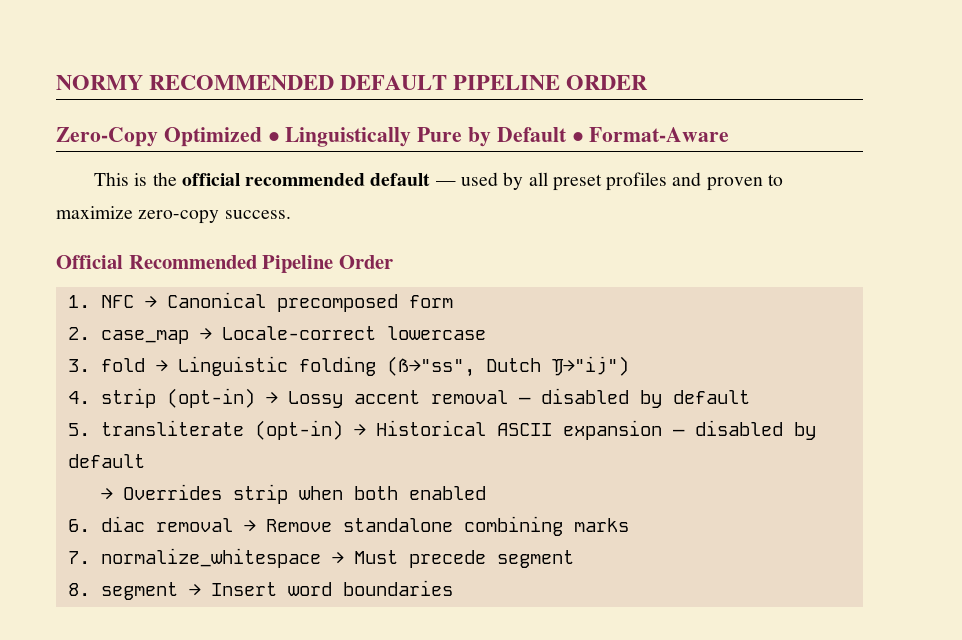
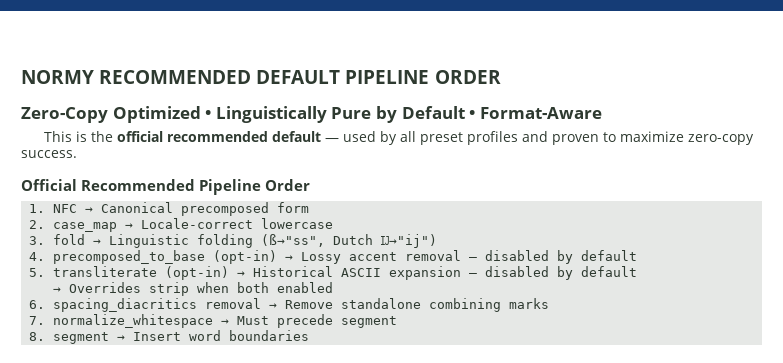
[100,388,156,408] strip -> [53,250,206,264] precomposed_to_base
[100,516,145,532] diac -> [53,298,198,312] spacing_diacritics

